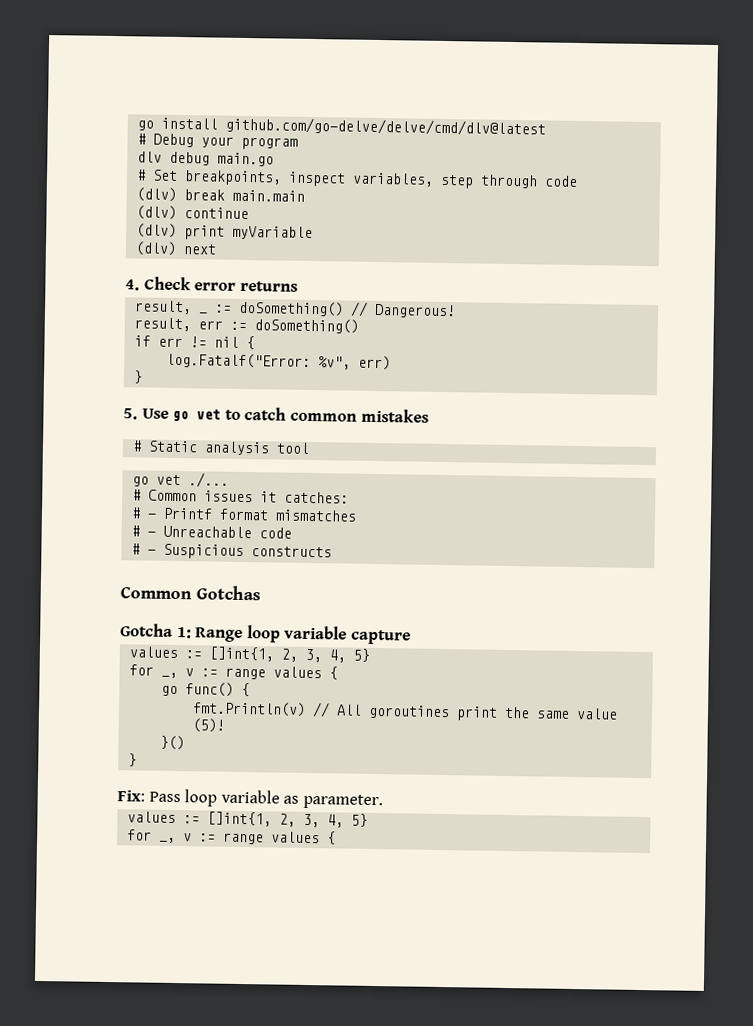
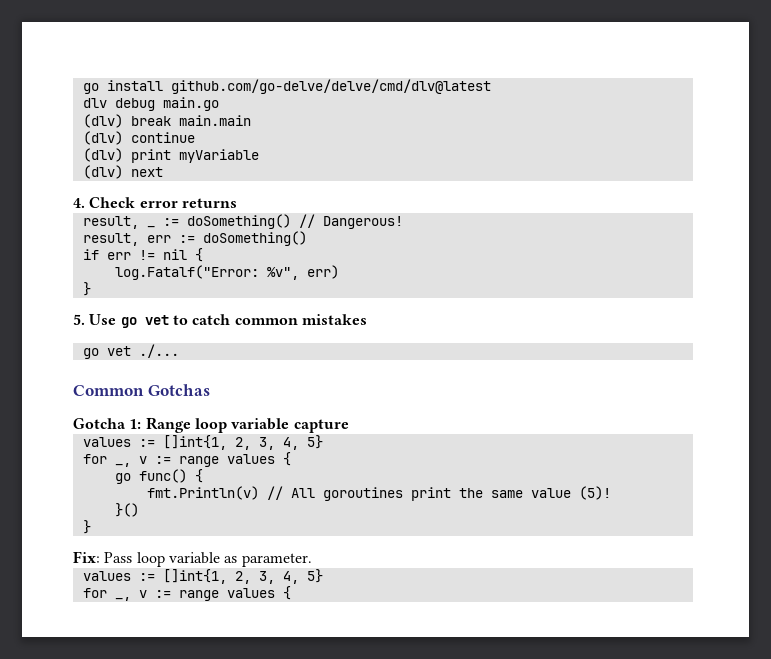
[137,133,299,150] // # Debug your program -> (491, 86) none
[136,169,579,189] // # Set breakpoints, inspect variables, step through code -> (219, 104) none
[132,440,311,456] // # Static analysis tool -> (367, 319) none
[132,489,350,504] [131,507,358,522] [131,525,293,539] [131,543,333,560] // # Common issues it catches: // # - Printf format mismatches // # - Unreachable code // # - Suspicious constructs -> (179, 351) none

